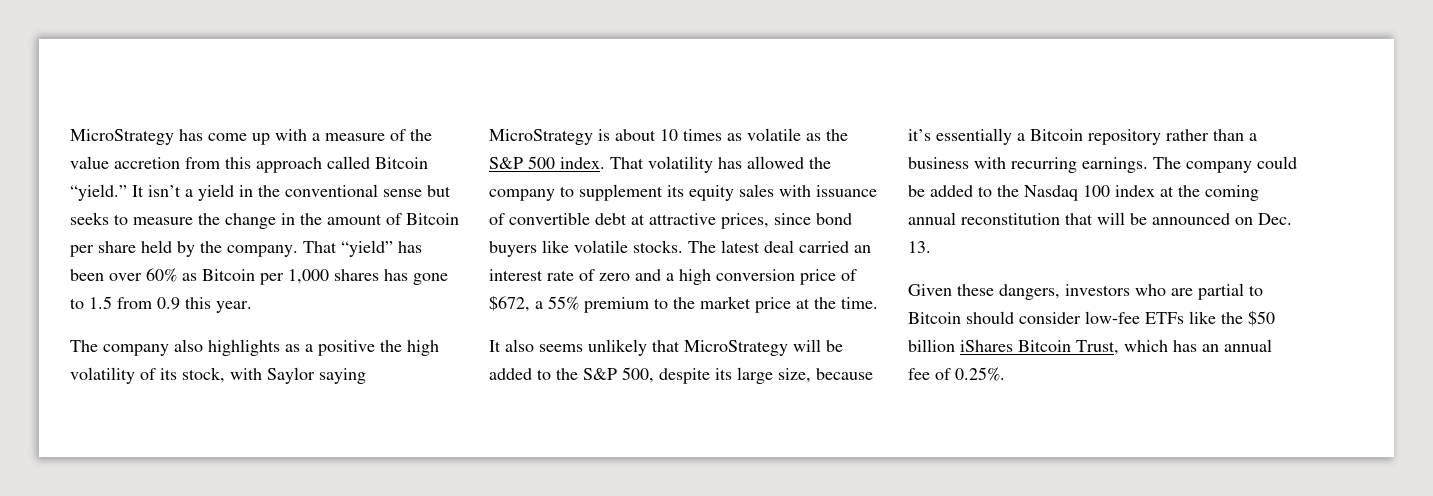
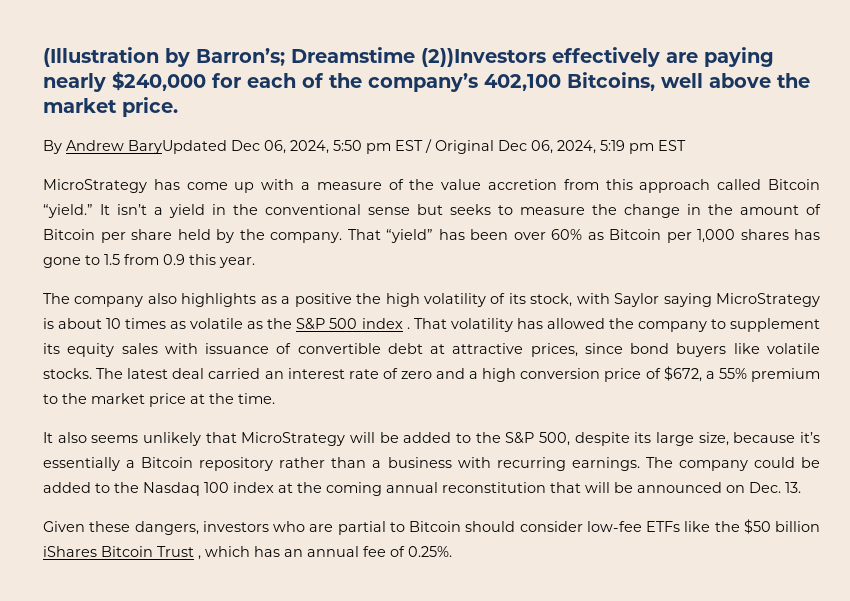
(70, 137) none -> [43,47,774,67] [43,71,810,92] [43,97,178,117] [43,139,686,154] (Illustration by Barron’s; Dreamstime (2))Investors effectively are paying nearly $240,000 for each of the company’s 402,100 Bitcoins, well above the market price. // By Andrew BaryUpdated Dec 06, 2024, 5:50 pm EST / Original Dec 06, 2024, 5:19 pm EST //
[560,157,605,169] index. -> [361,318,410,329] index .
[1076,340,1119,355] Trust, -> [157,546,201,560] Trust ,

